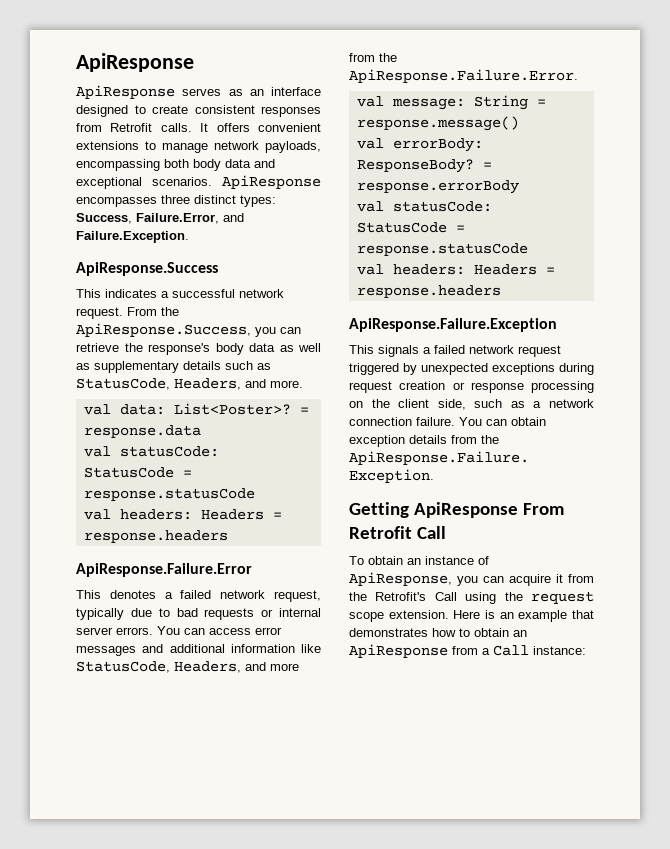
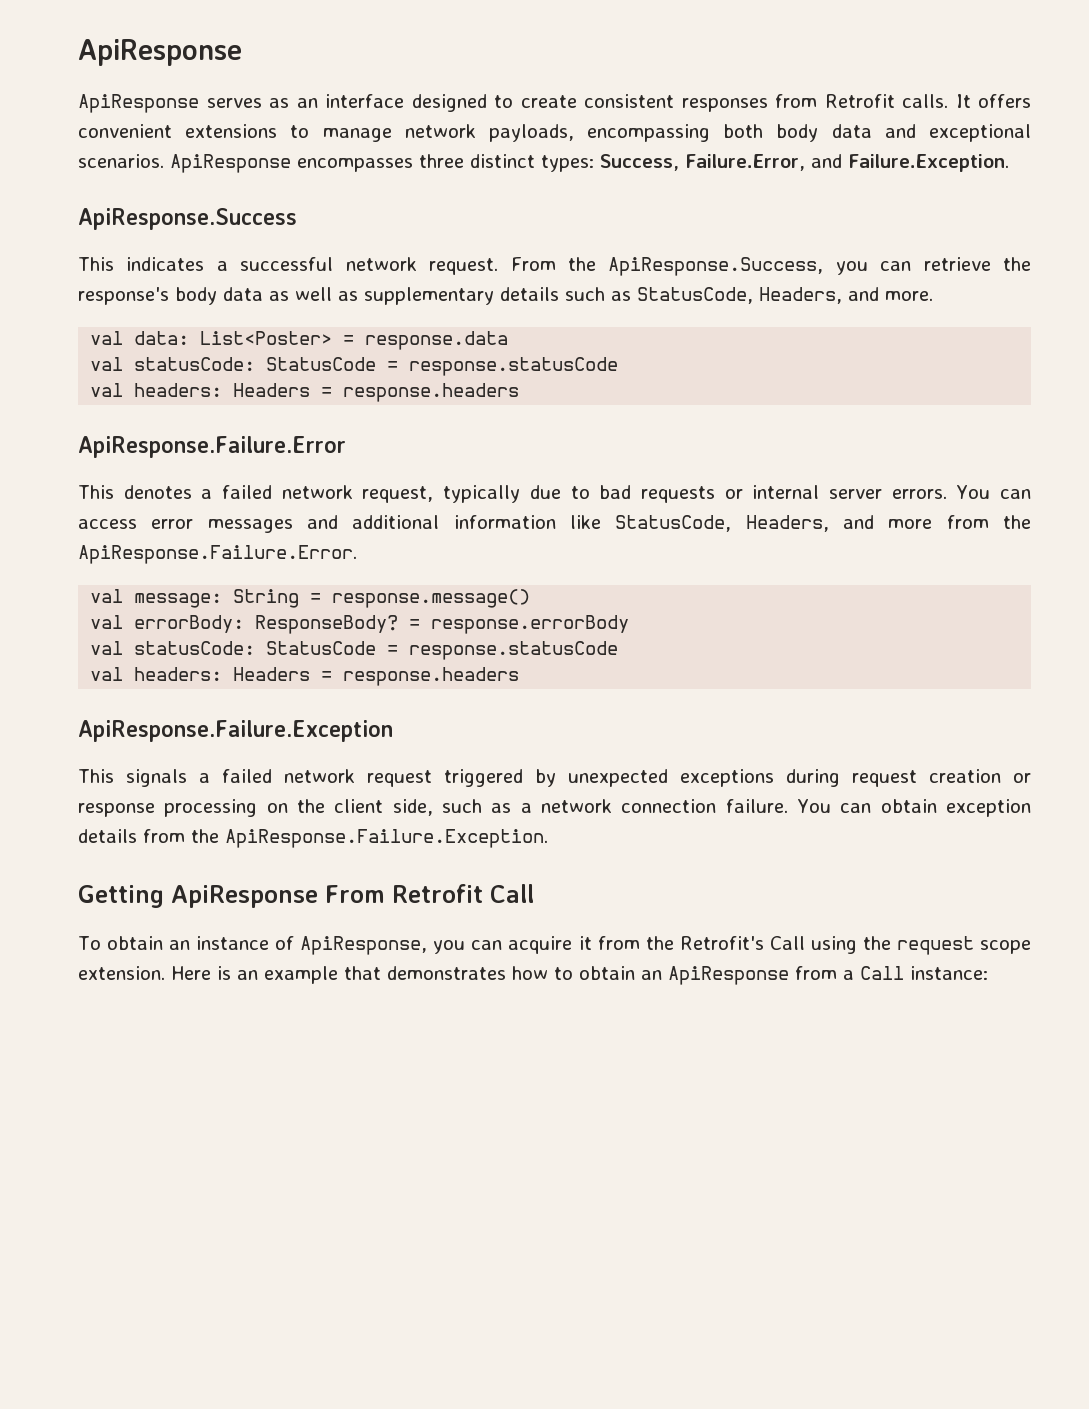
[173,403,291,415] List<Poster>? -> [200,331,333,345] List<Poster>

